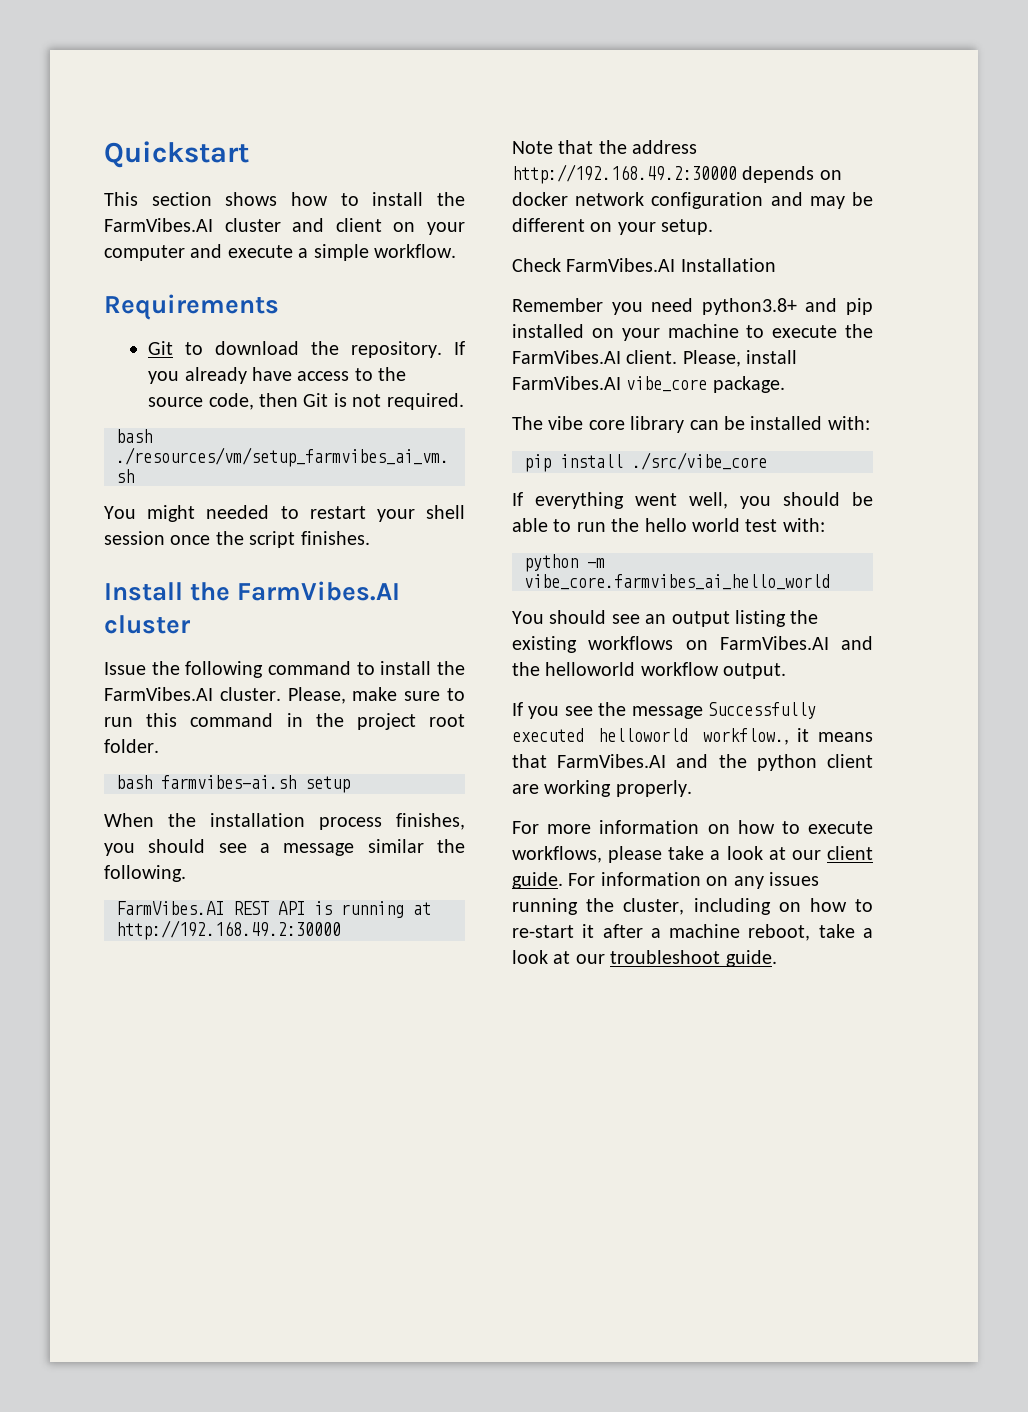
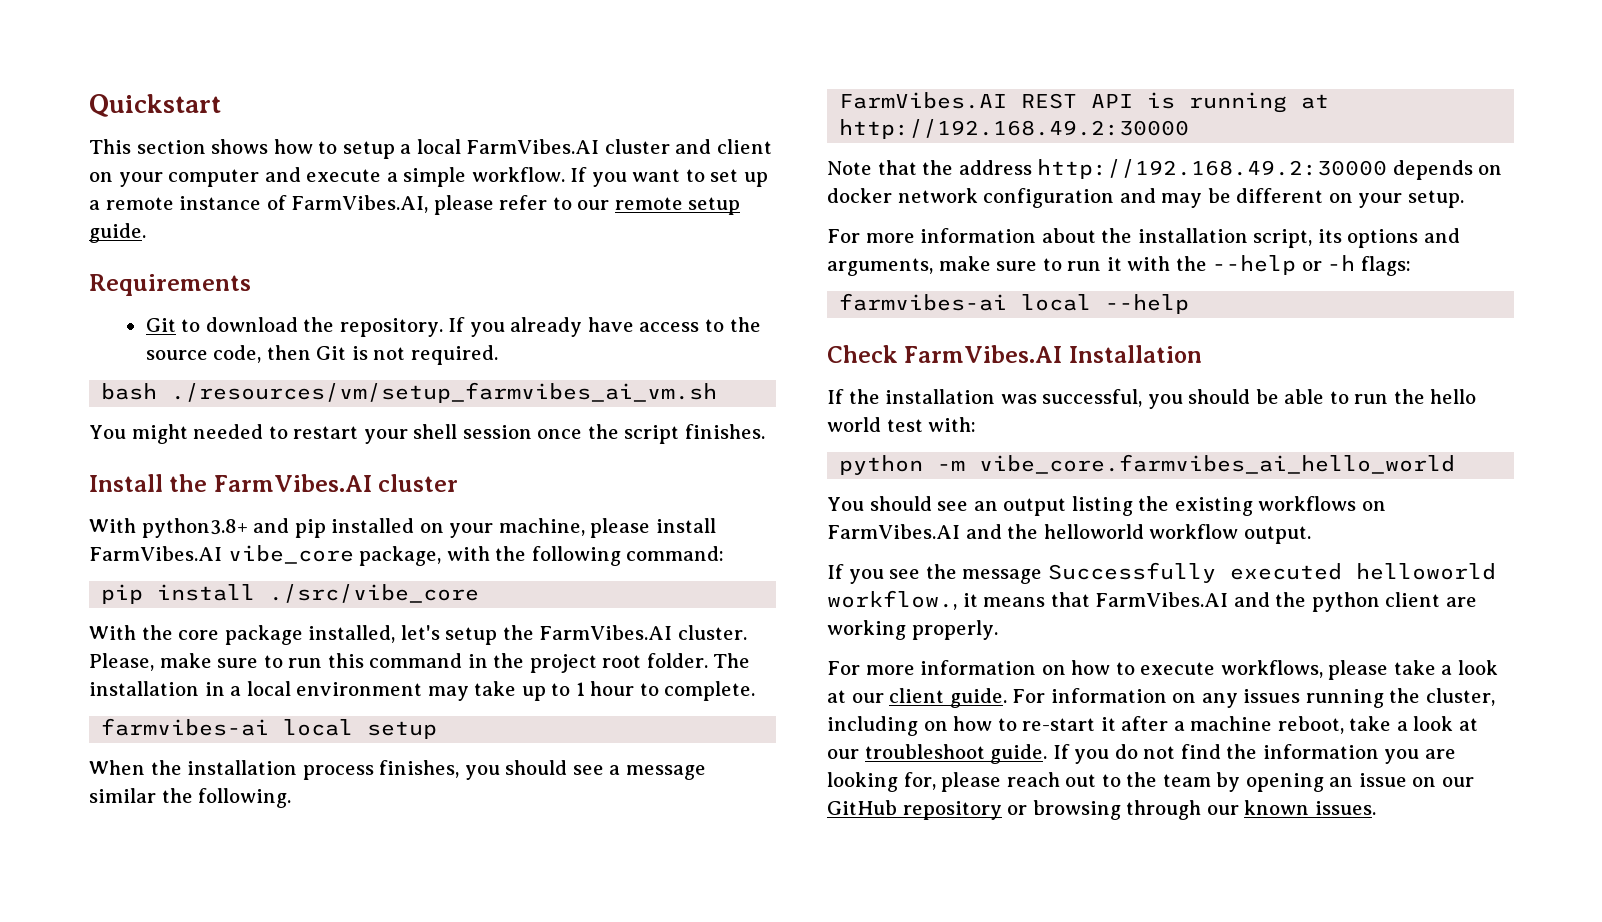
[372,192,466,206] install the -> [342,139,461,159] setup a local
(456, 251) none -> [570,167,768,187] [89,195,741,215] [89,223,146,243] If you want to set up a remote instance of FarmVibes.AI, please refer to our remote setup guide.
[104,661,432,678] Issue the following command to install -> [89,518,716,538] [89,545,725,566] [101,584,480,604] [89,625,498,645] With python3.8+ and pip installed on your machine, please install FarmVibes.AI vibe_core package, with the following command: // pip install ./src/vibe_core // With the core package installed, let's setup
[116,775,296,789] // bash farmvibes-ai.sh -> [713,653,751,668] [89,681,756,701] [101,718,354,736] The installation in a local environment may take up to 1 hour to complete. // farmvibes-ai local
[512,258,776,272] [512,298,873,315] [512,324,873,341] [512,350,798,367] [512,376,785,393] [512,416,870,433] [524,452,767,472] [512,492,728,509] Check FarmVibes.AI Installation // Remember you need python3.8+ and pip installed on your machine to execute the FarmVibes.AI client. Please, install FarmVibes.AI vibe_core package. // The vibe core library can be installed with: // pip install ./src/vibe_core // If everything went well, -> [827,228,1460,248] [827,255,1411,276] [839,293,1190,314] [827,345,1202,363] [827,389,1143,407] For more information about the installation script, its options and arguments, make sure to run it with the --help or -h flags: // farmvibes-ai local --help // Check FarmVibes.AI Installation // If the installation was successful,
(777, 958) none -> [1052,744,1456,764] [827,772,1474,792] [827,800,1376,820] If you do not find the information you are looking for, please reach out to the team by opening an issue on our GitHub repository or browsing through our known issues.

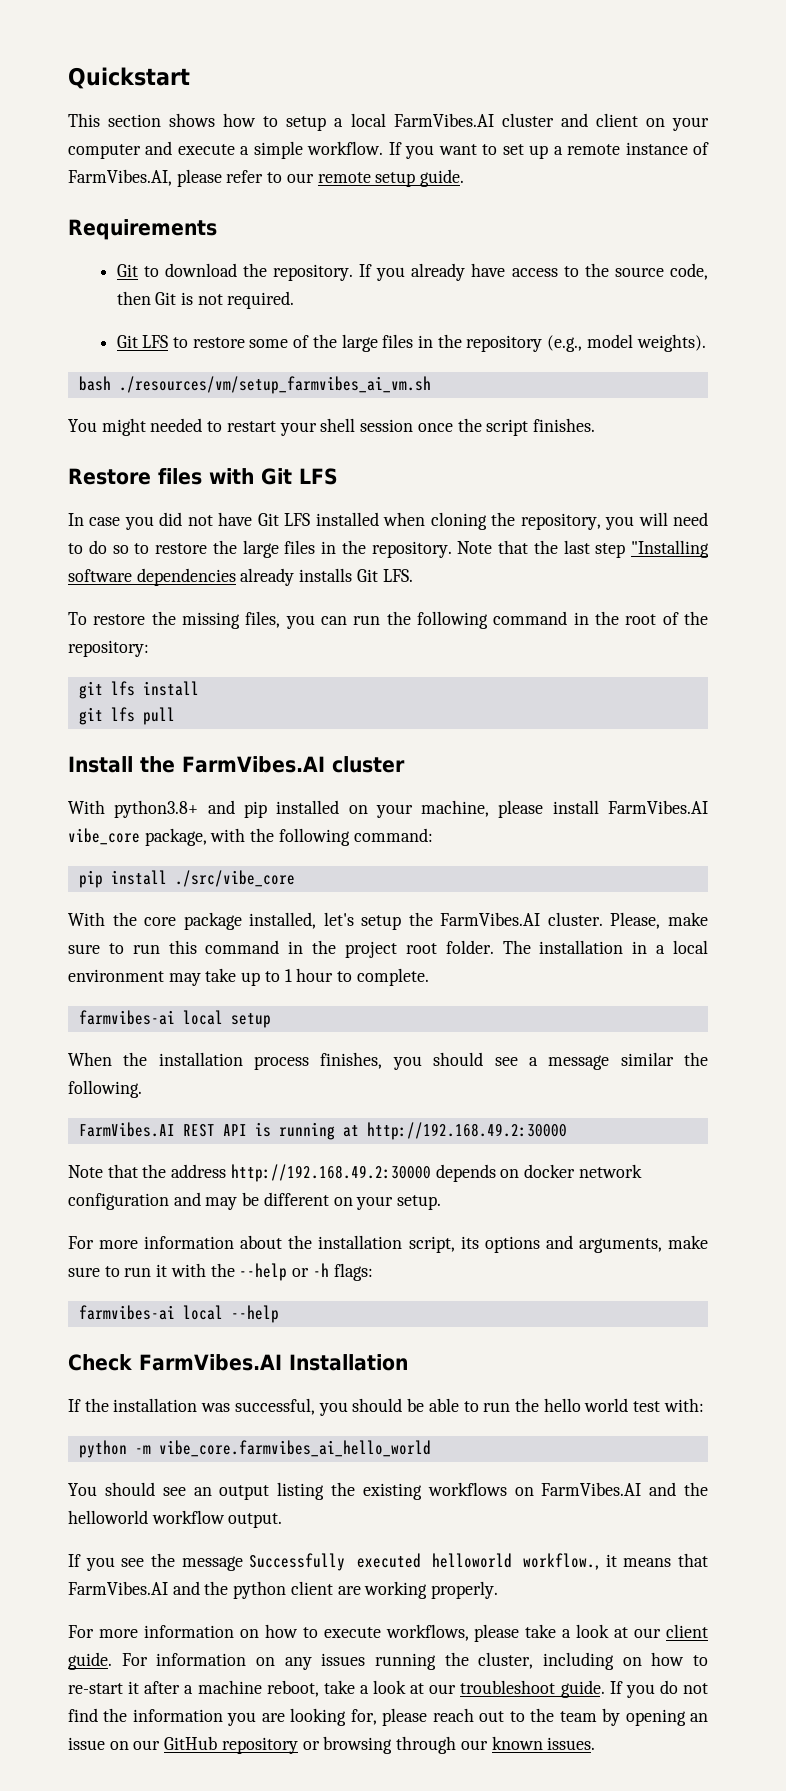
(498, 355) none -> [116,334,706,352] // Git LFS to restore some of the large files in the repository (e.g., model weights).
(765, 431) none -> [68,468,338,485] [68,512,708,530] [68,540,709,558] [68,568,413,586] [68,611,708,629] [68,640,149,657] [78,681,199,699] [78,707,175,725] // Restore files with Git LFS // In case you did not have Git LFS installed when cloning the repository, you will need to do so to restore the large files in the repository. Note that the last step "Installing software dependencies already installs Git LFS. // To restore the missing files, you can run the following command in the root of the repository: // git lfs install // git lfs pull

